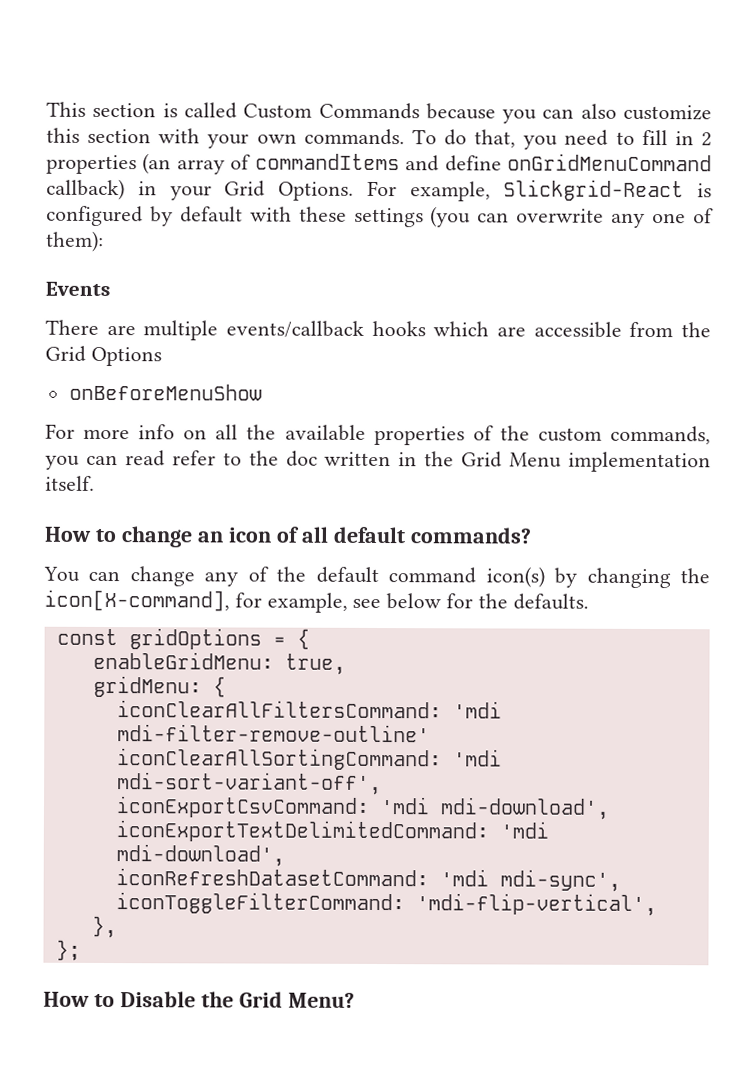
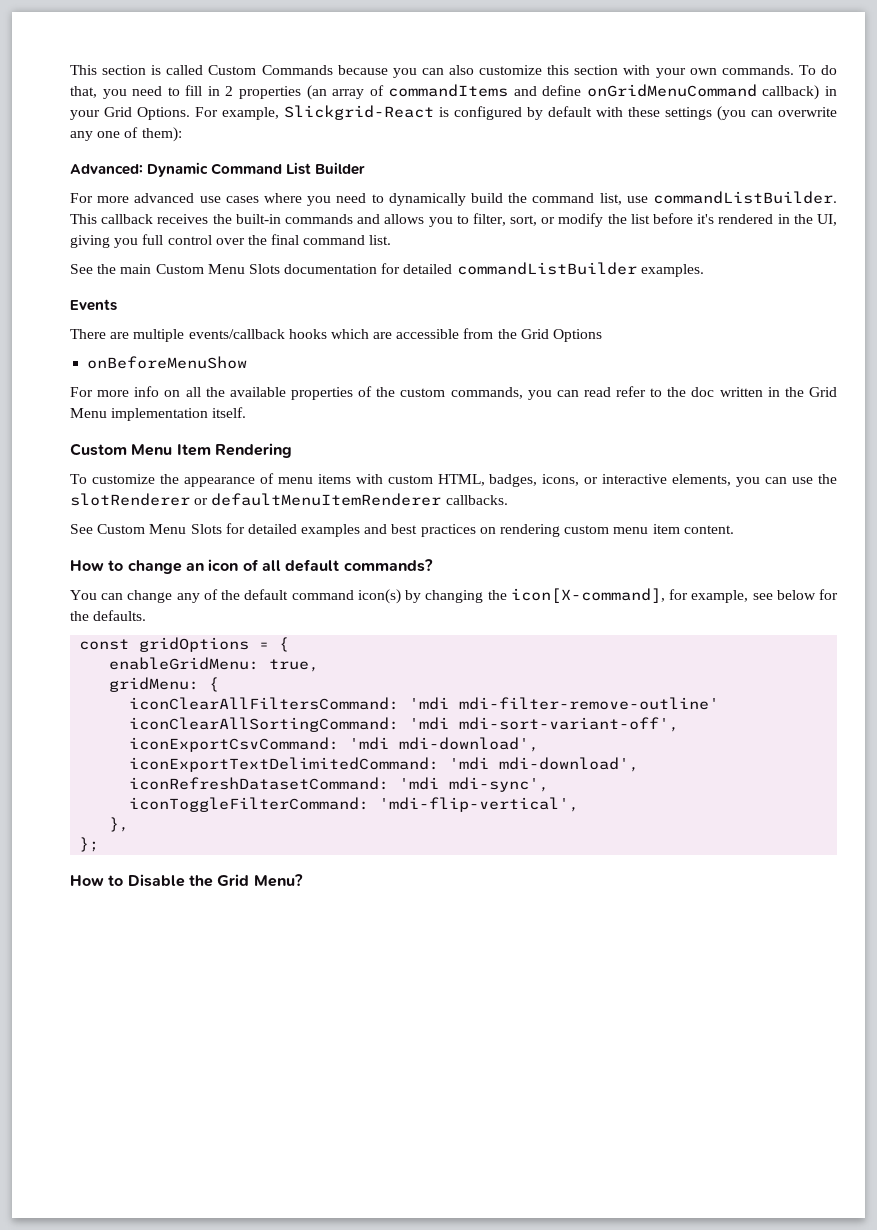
(104, 241) none -> [70,162,366,177] [70,191,837,206] [70,213,837,227] [70,234,392,248] [70,262,704,277] // Advanced: Dynamic Command List Builder // For more advanced use cases where you need to dynamically build the command list, use commandListBuilder. This callback receives the built-in commands and allows you to filter, sort, or modify the list before it's rendered in the UI, giving you full control over the final command list. // See the main Custom Menu Slots documentation for detailed commandListBuilder examples.
(95, 483) none -> [70,443,292,458] [70,473,838,487] [70,493,508,506] [70,523,734,537] // Custom Menu Item Rendering // To customize the appearance of menu items with custom HTML, badges, icons, or interactive elements, you can use the slotRenderer or defaultMenuItemRenderer callbacks. // See Custom Menu Slots for detailed examples and best practices on rendering custom menu item content.

